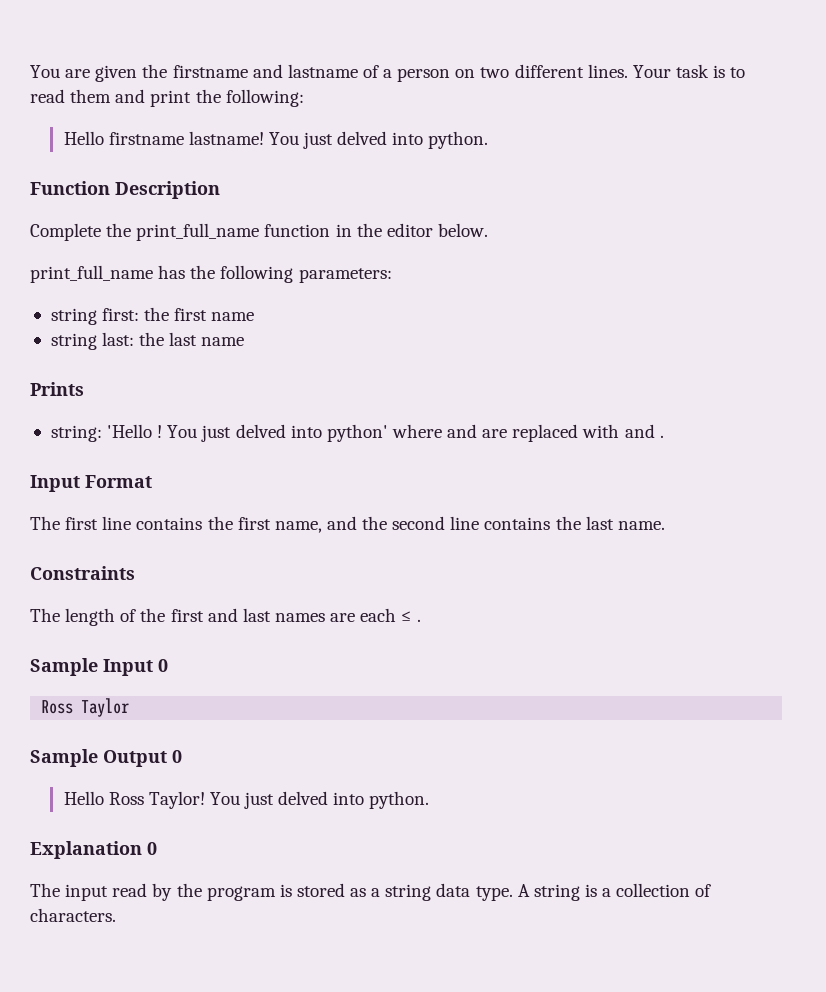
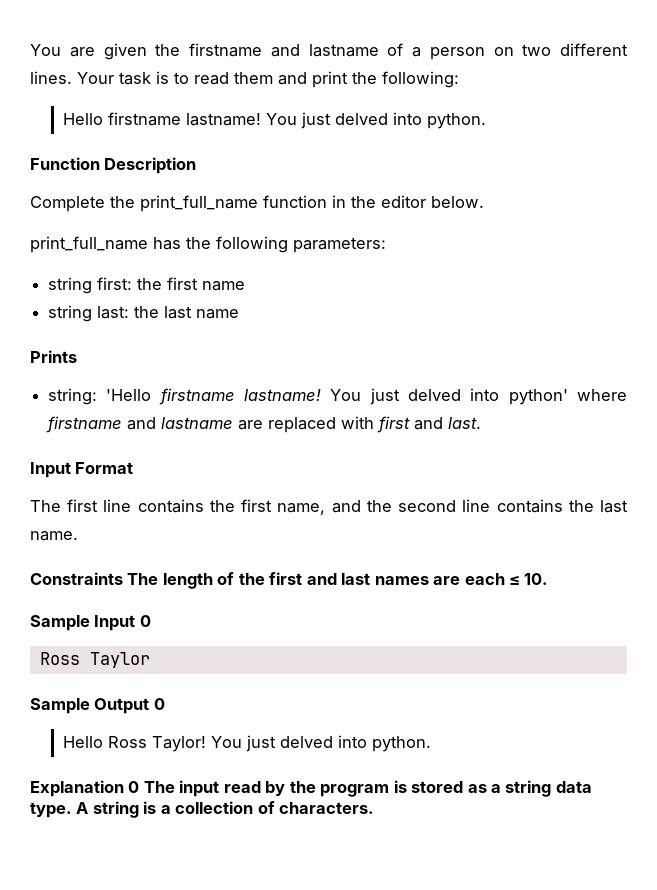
[157,425,163,438] ! -> [158,388,322,405] firstname lastname!
[447,424,664,442] and are replaced with and . -> [46,416,482,433] firstname and lastname are replaced with first and last.
(135, 573) // -> (123, 578) none
[417,619,422,622] . -> [524,573,549,585] 10.
(157, 848) // -> (140, 787) none

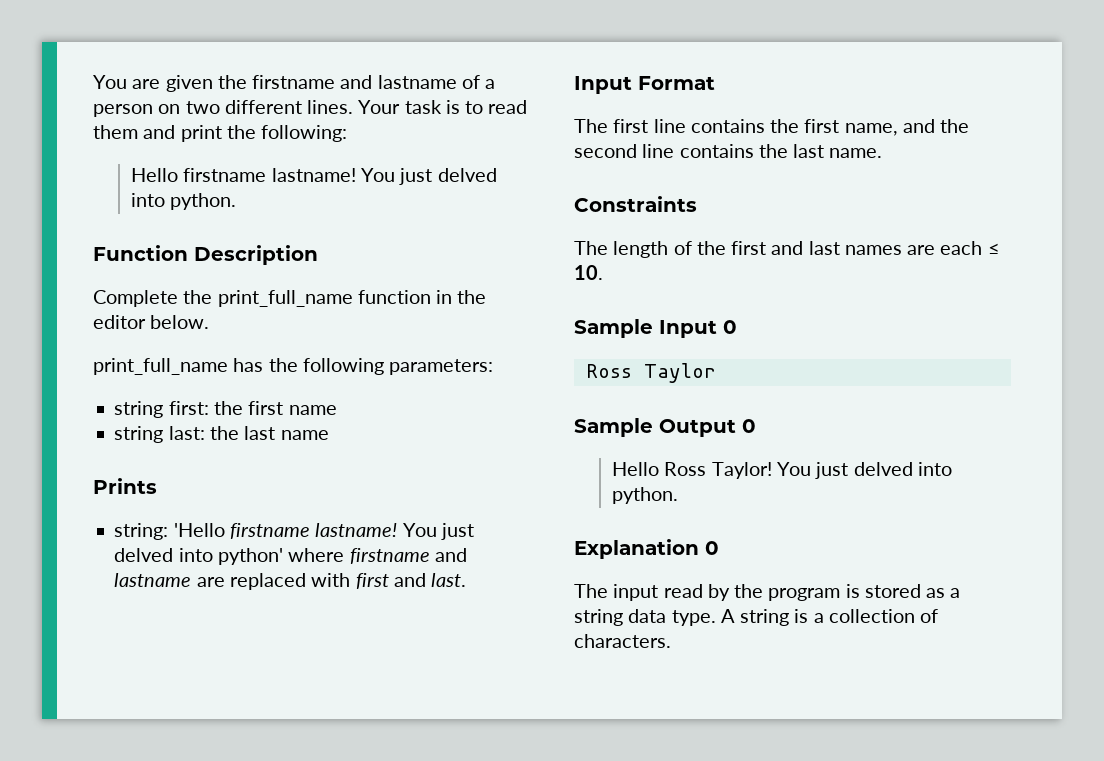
(123, 578) none -> (697, 204) //
(140, 787) none -> (719, 548) //

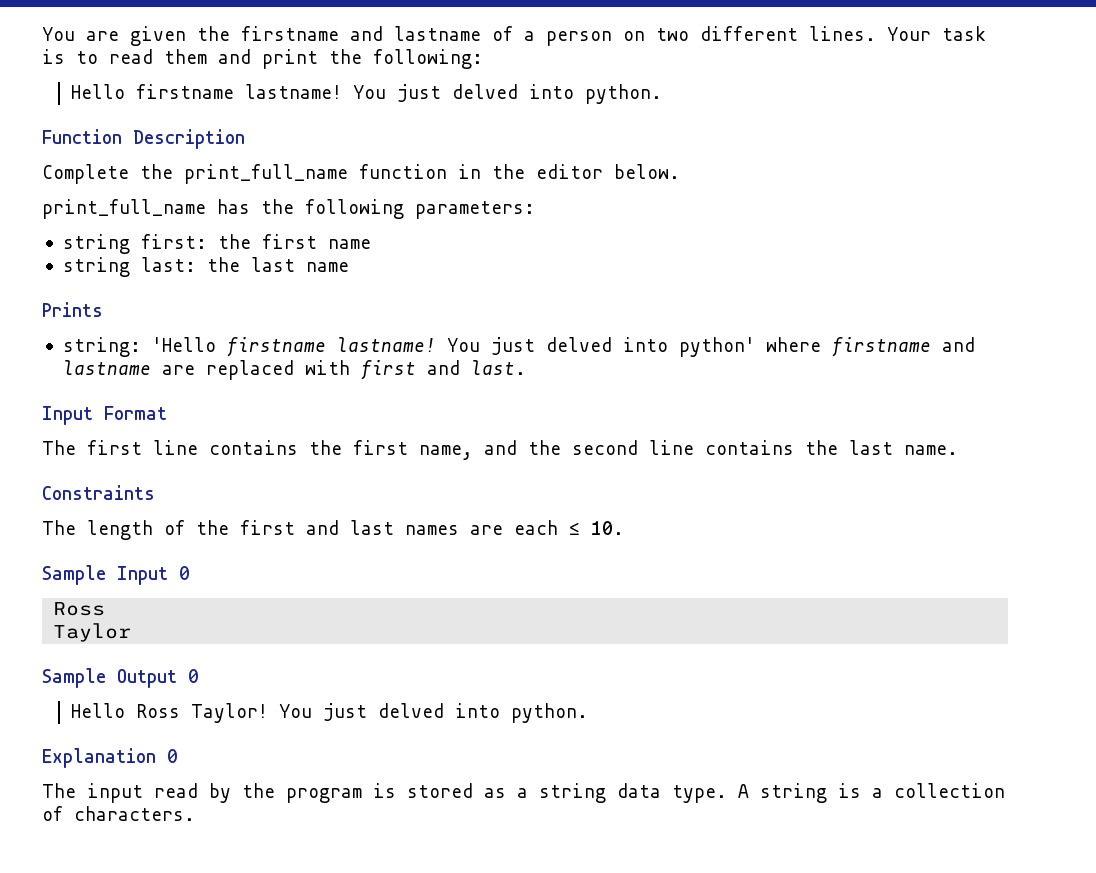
(632, 371) none -> (106, 609) //

